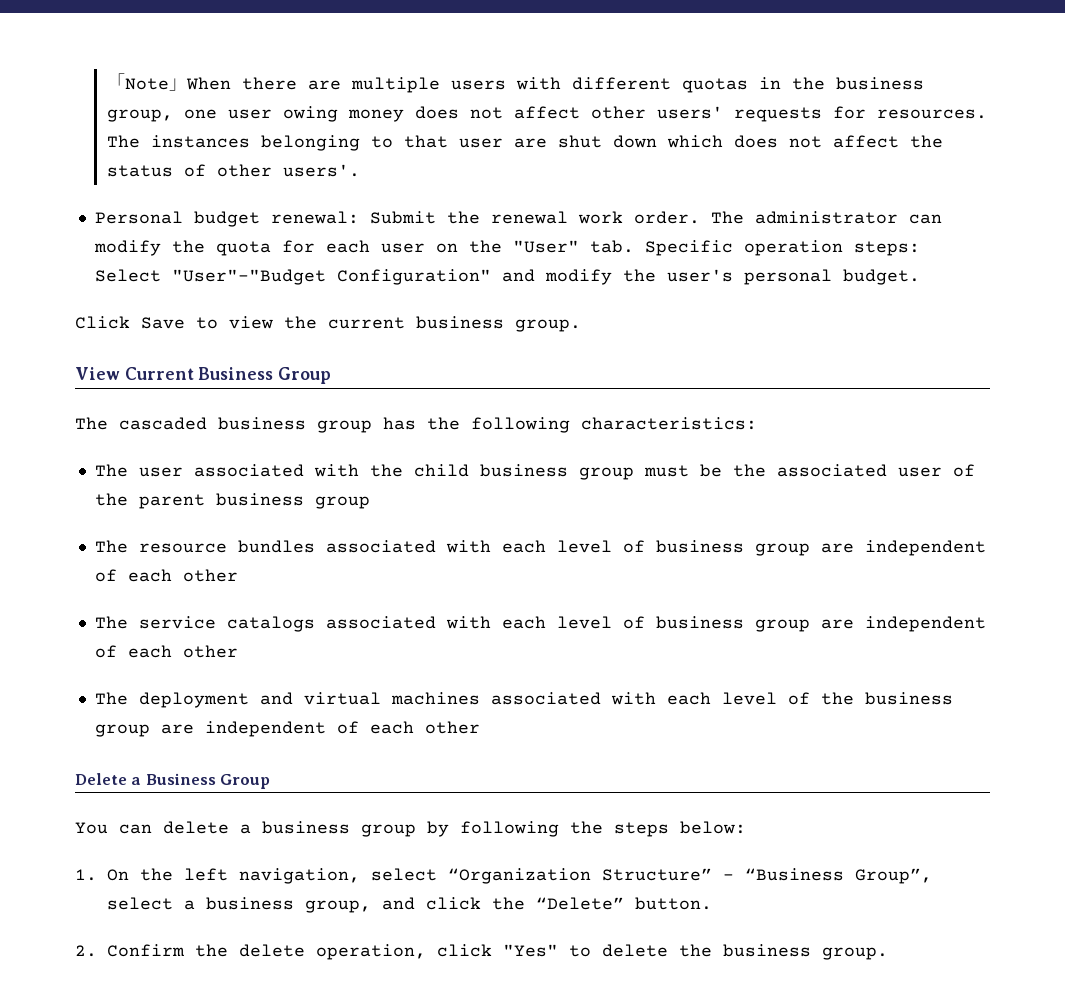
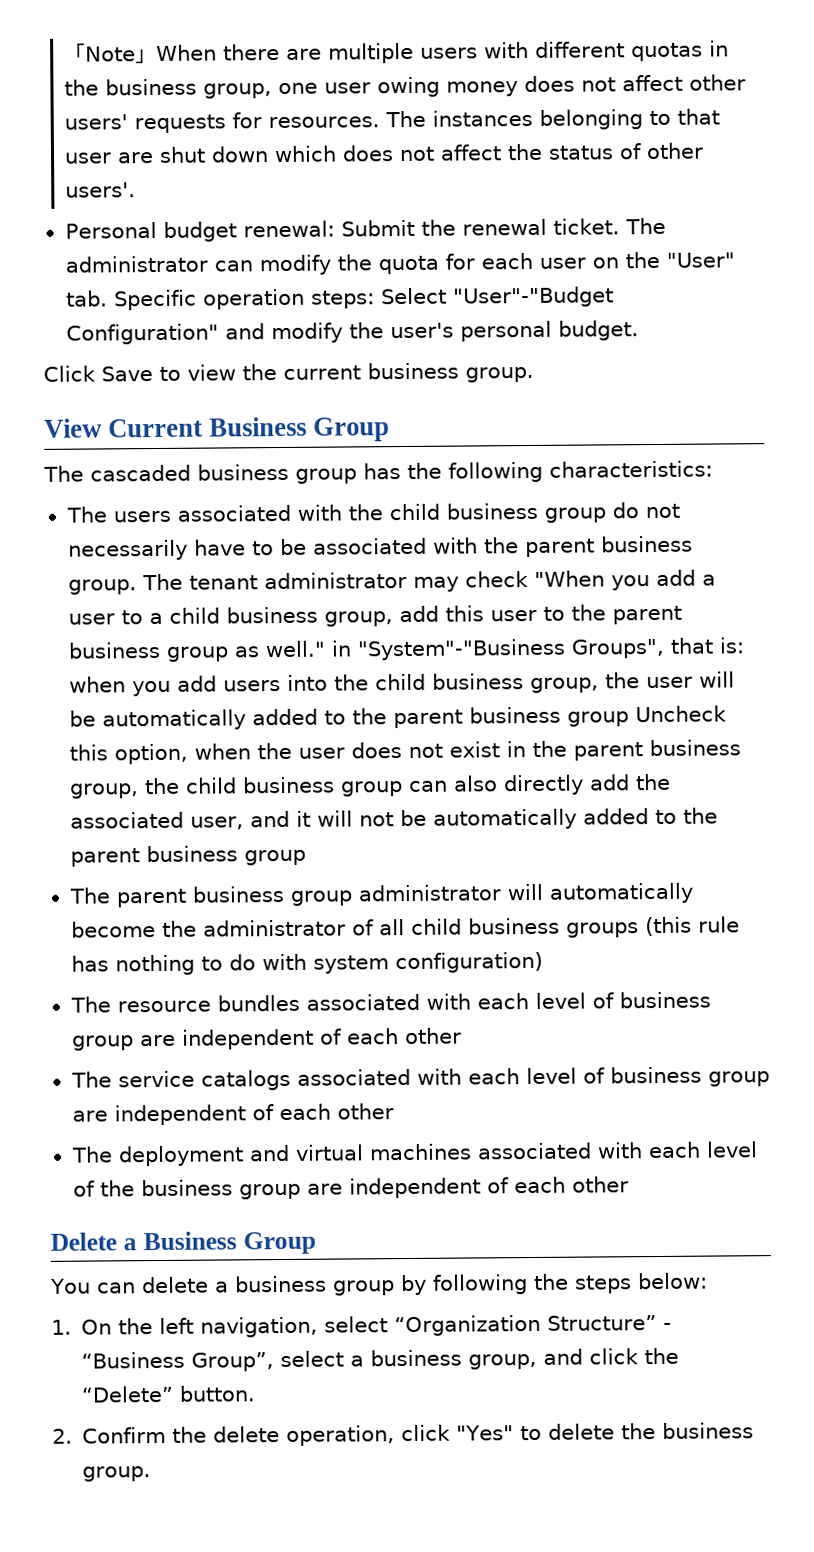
[577,211,700,224] work order. -> [552,218,620,235] ticket.
[138,467,183,477] user -> [112,510,171,523] users
[643,464,975,477] [94,493,370,509] must be the associated user of the parent business group -> [611,502,680,519] [67,535,693,561] [67,569,716,595] [67,604,682,627] [67,637,745,662] [68,671,735,697] [68,705,727,731] [68,739,741,765] [69,773,671,799] [69,807,718,830] [69,845,306,867] [68,882,694,908] [70,916,740,938] [70,951,543,976] do not necessarily have to be associated with the parent business group. The tenant administrator may check "When you add a user to a child business group, add this user to the parent business group as well." in "System"-"Business Groups", that is: when you add users into the child business group, the user will be automatically added to the parent business group Uncheck this option, when the user does not exist in the parent business group, the child business group can also directly add the associated user, and it will not be automatically added to the parent business group // The parent business group administrator will automatically become the administrator of all child business groups (this rule has nothing to do with system configuration)

